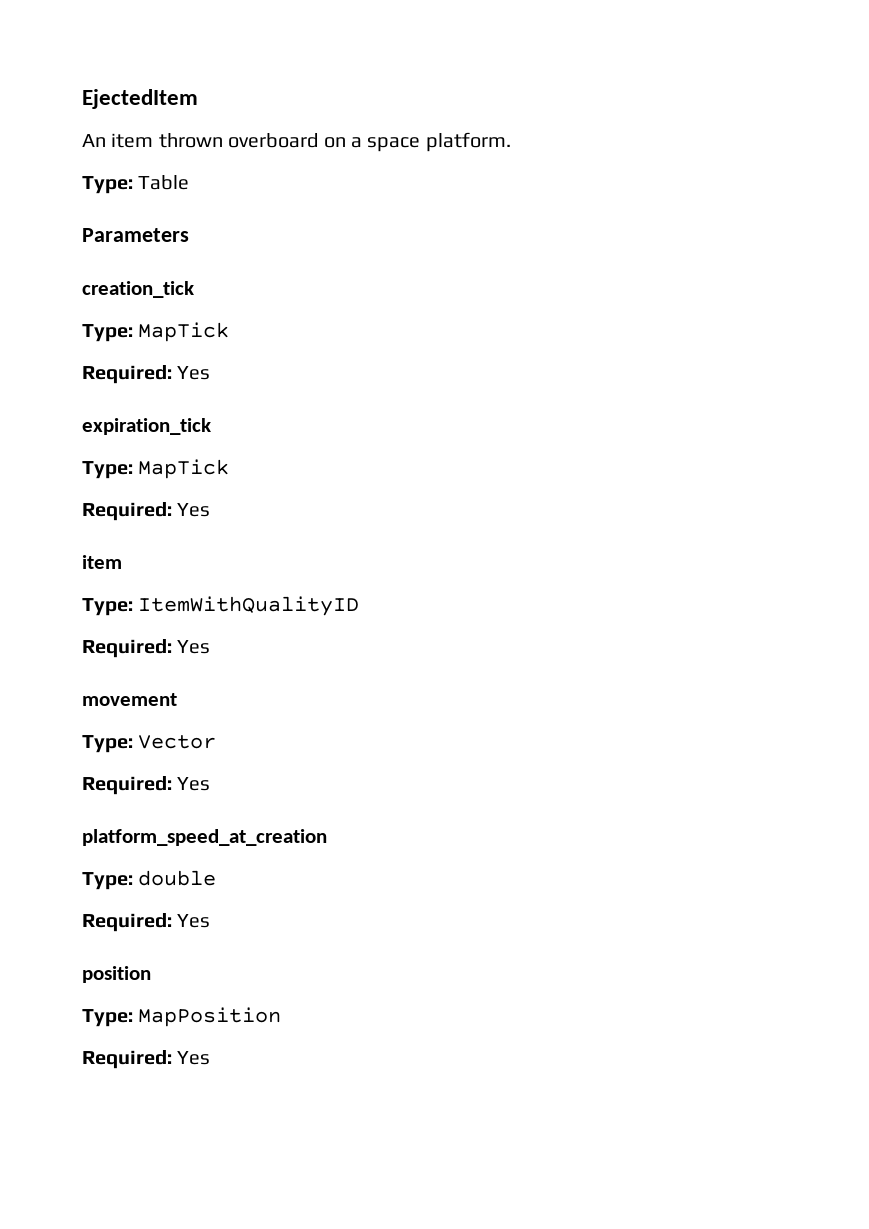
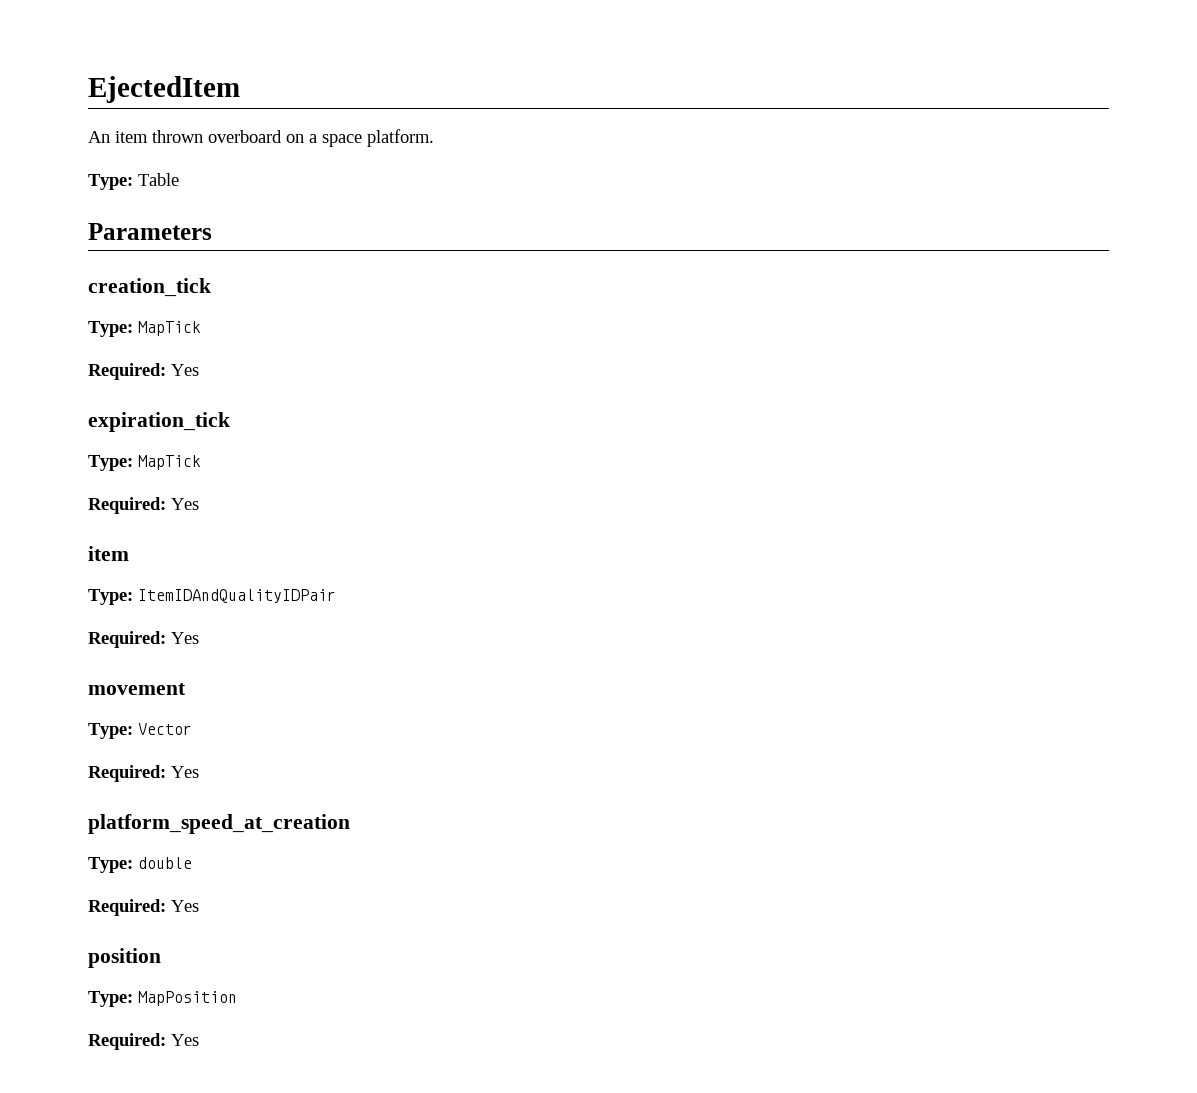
[138,596,360,616] ItemWithQualityID -> [138,589,336,603] ItemIDAndQualityIDPair

